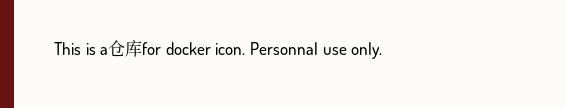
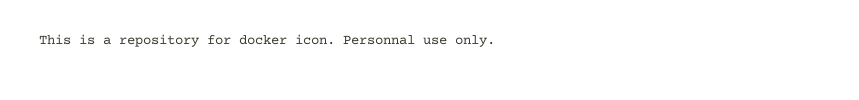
[108,40,143,57] 仓库 -> [119,34,200,47] repository

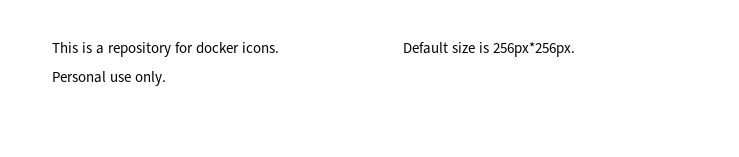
[295,34,415,45] icon. Personnal -> [242,42,280,53] [52,71,106,83] icons. // Personal
(495, 41) none -> [403,42,576,57] // Default size is 256px*256px.

